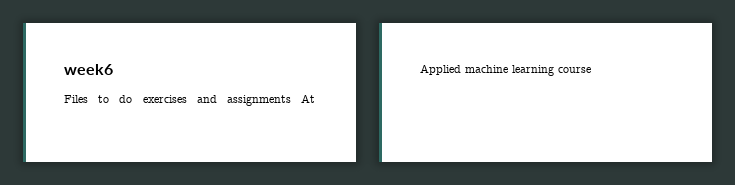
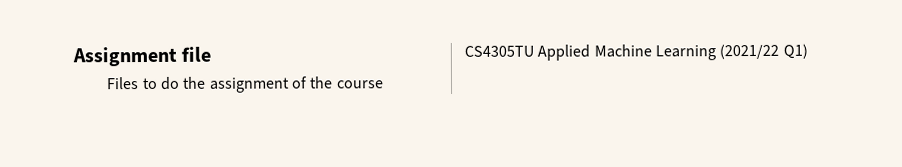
[64,64,113,75] week6 -> [72,46,212,67] Assignment file
[142,94,315,106] [420,64,591,76] exercises and assignments At Applied machine learning course -> [182,76,384,93] [464,43,808,61] the assignment of the course CS4305TU Applied Machine Learning (2021/22 Q1)

